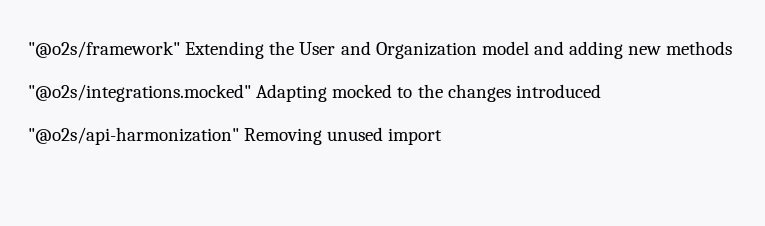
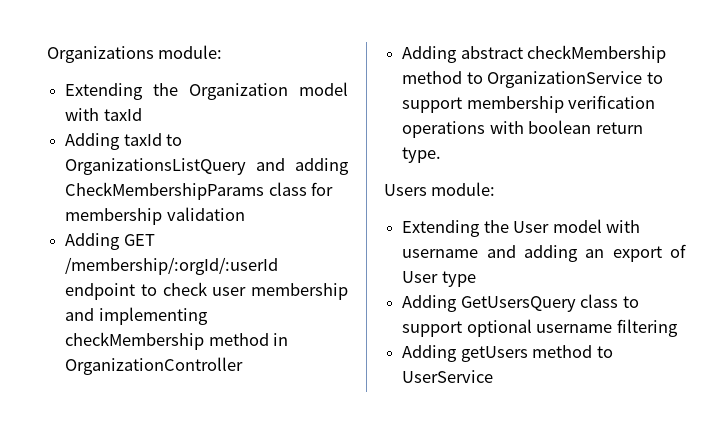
[28,41,733,59] [28,84,601,102] [28,127,443,145] "@o2s/framework" Extending the User and Organization model and adding new methods // "@o2s/integrations.mocked" Adapting mocked to the changes introduced // "@o2s/api-harmonization" Removing unused import -> [47,45,223,63] [65,82,349,100] [65,108,142,121] [65,133,183,150] [65,158,350,175] [65,182,334,200] [65,207,245,225] [65,233,155,250] [65,257,279,275] [65,282,348,300] [65,307,208,325] [65,332,289,350] [65,357,244,375] [402,45,667,63] [402,71,663,88] [402,95,656,113] [402,120,643,138] [402,147,442,163] [384,182,496,196] [402,219,640,237] [402,244,686,262] [402,271,476,287] [402,294,639,312] [402,319,678,337] [402,345,613,362] [402,370,494,383] Organizations module: // Extending the Organization model with taxId // Adding taxId to OrganizationsListQuery and adding CheckMembershipParams class for membership validation // Adding GET /membership/:orgId/:userId endpoint to check user membership and implementing checkMembership method in OrganizationController // Adding abstract checkMembership method to OrganizationService to support membership verification operations with boolean return type. // Users module: // Extending the User model with username and adding an export of User type // Adding GetUsersQuery class to support optional username filtering // Adding getUsers method to UserService

